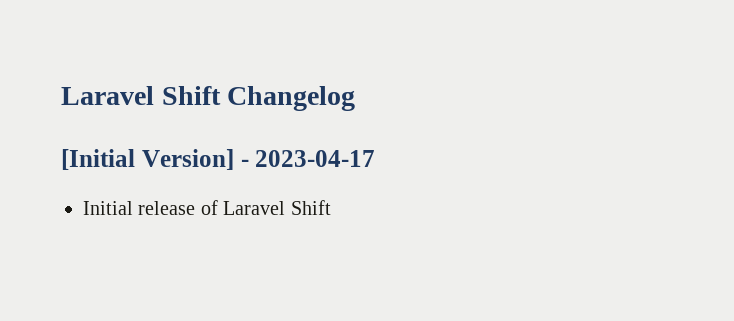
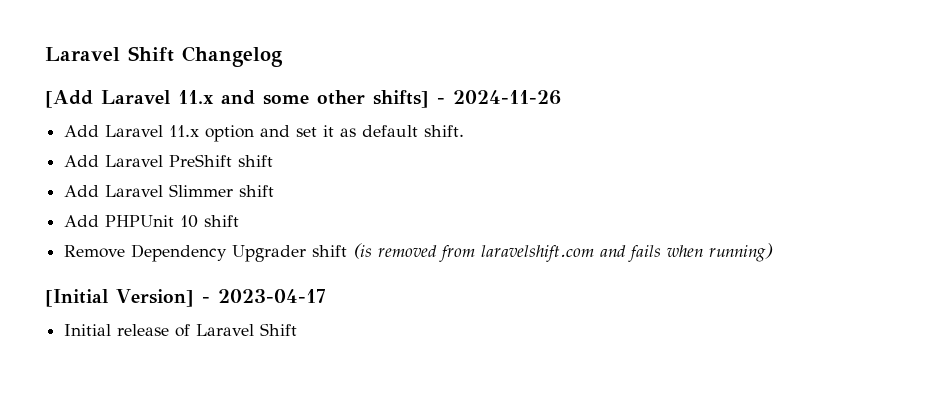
(356, 98) none -> [45,90,561,108] [64,125,465,142] [64,154,274,167] [64,184,275,197] [64,215,240,228] [64,243,774,262] // [Add Laravel 11.x and some other shifts] - 2024-11-26 // Add Laravel 11.x option and set it as default shift. // Add Laravel PreShift shift // Add Laravel Slimmer shift // Add PHPUnit 10 shift // Remove Dependency Upgrader shift (is removed from laravelshift.com and fails when running)

